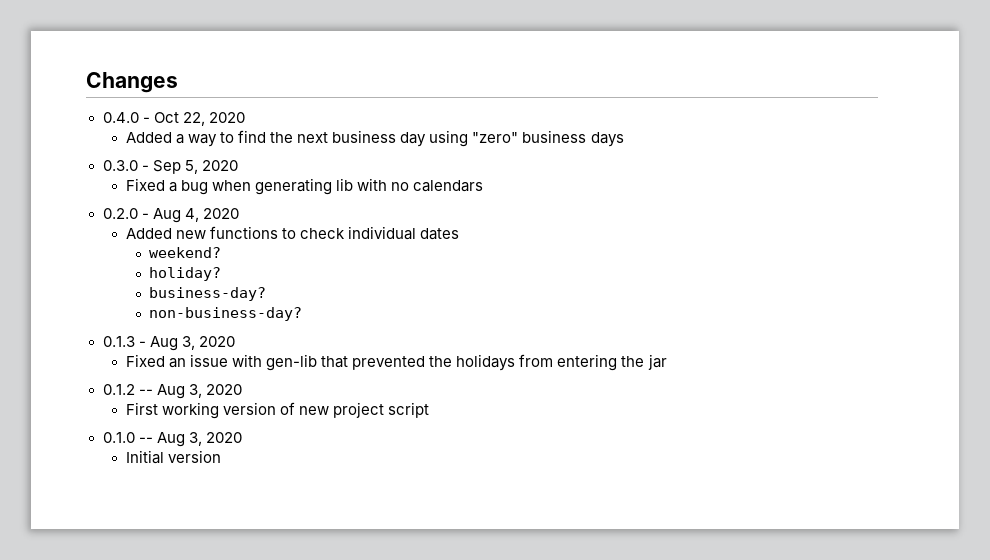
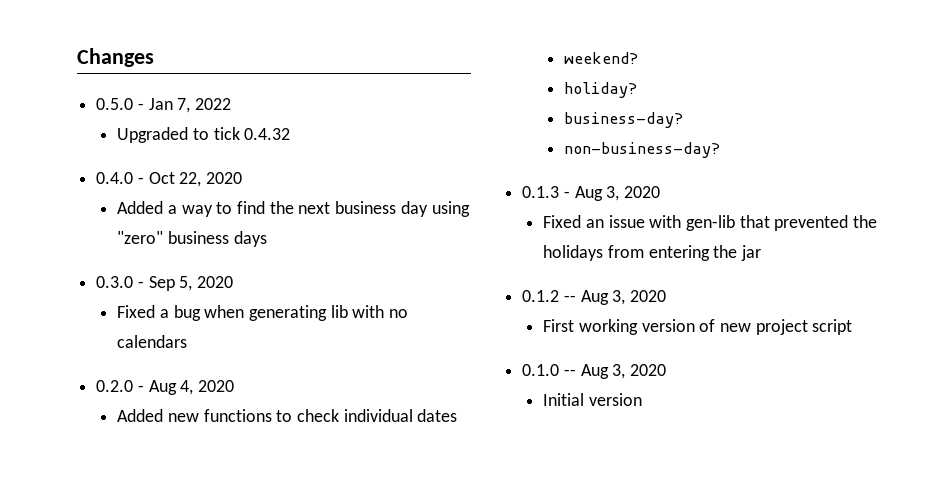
(178, 82) none -> [96,98,232,113] [117,127,291,143] // 0.5.0 - Jan 7, 2022 // Upgraded to tick 0.4.32

